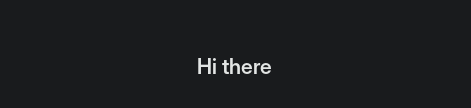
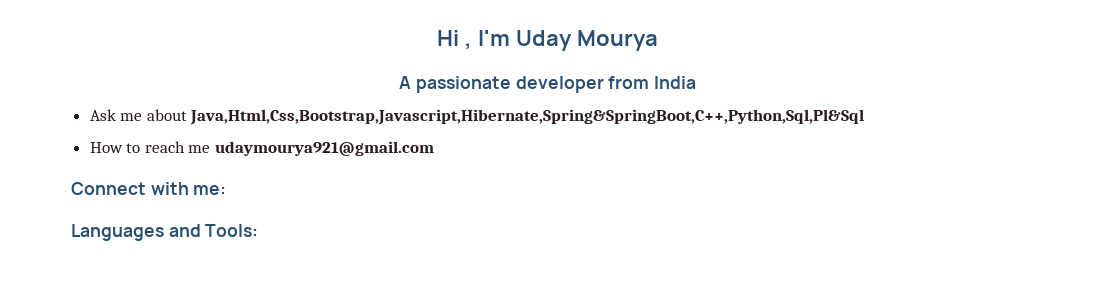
[222,58,273,74] there -> [465,30,658,51] [399,76,696,93] [89,109,865,125] [89,141,435,156] [71,182,227,195] [71,224,259,241] , I'm Uday Mourya // A passionate developer from India // Ask me about Java,Html,Css,Bootstrap,Javascript,Hibernate,Spring&SpringBoot,C++,Python,Sql,Pl&Sql // How to reach me udaymourya921@gmail.com // Connect with me: // Languages and Tools:

